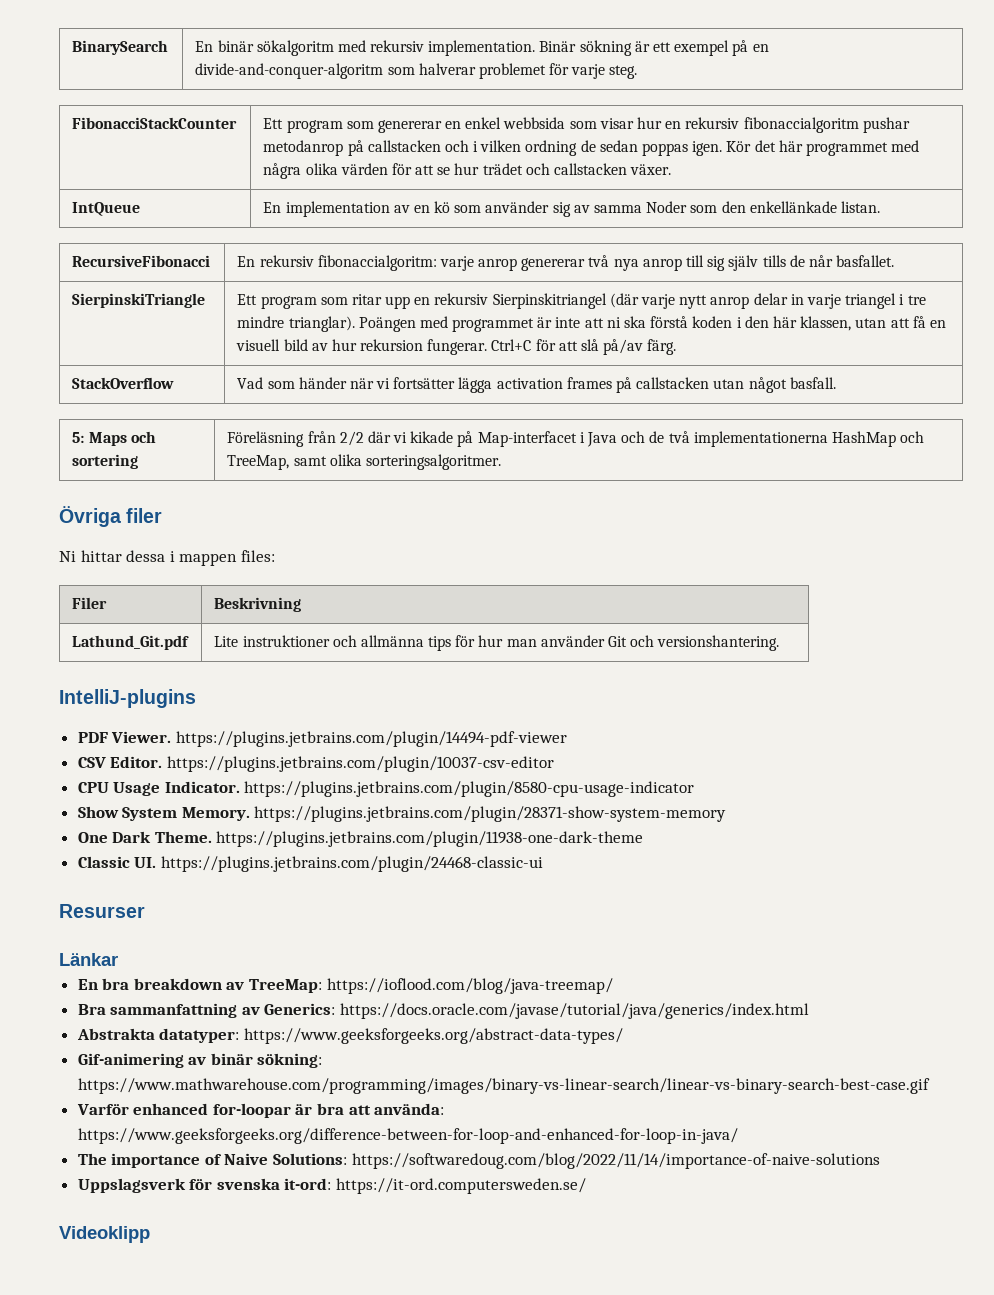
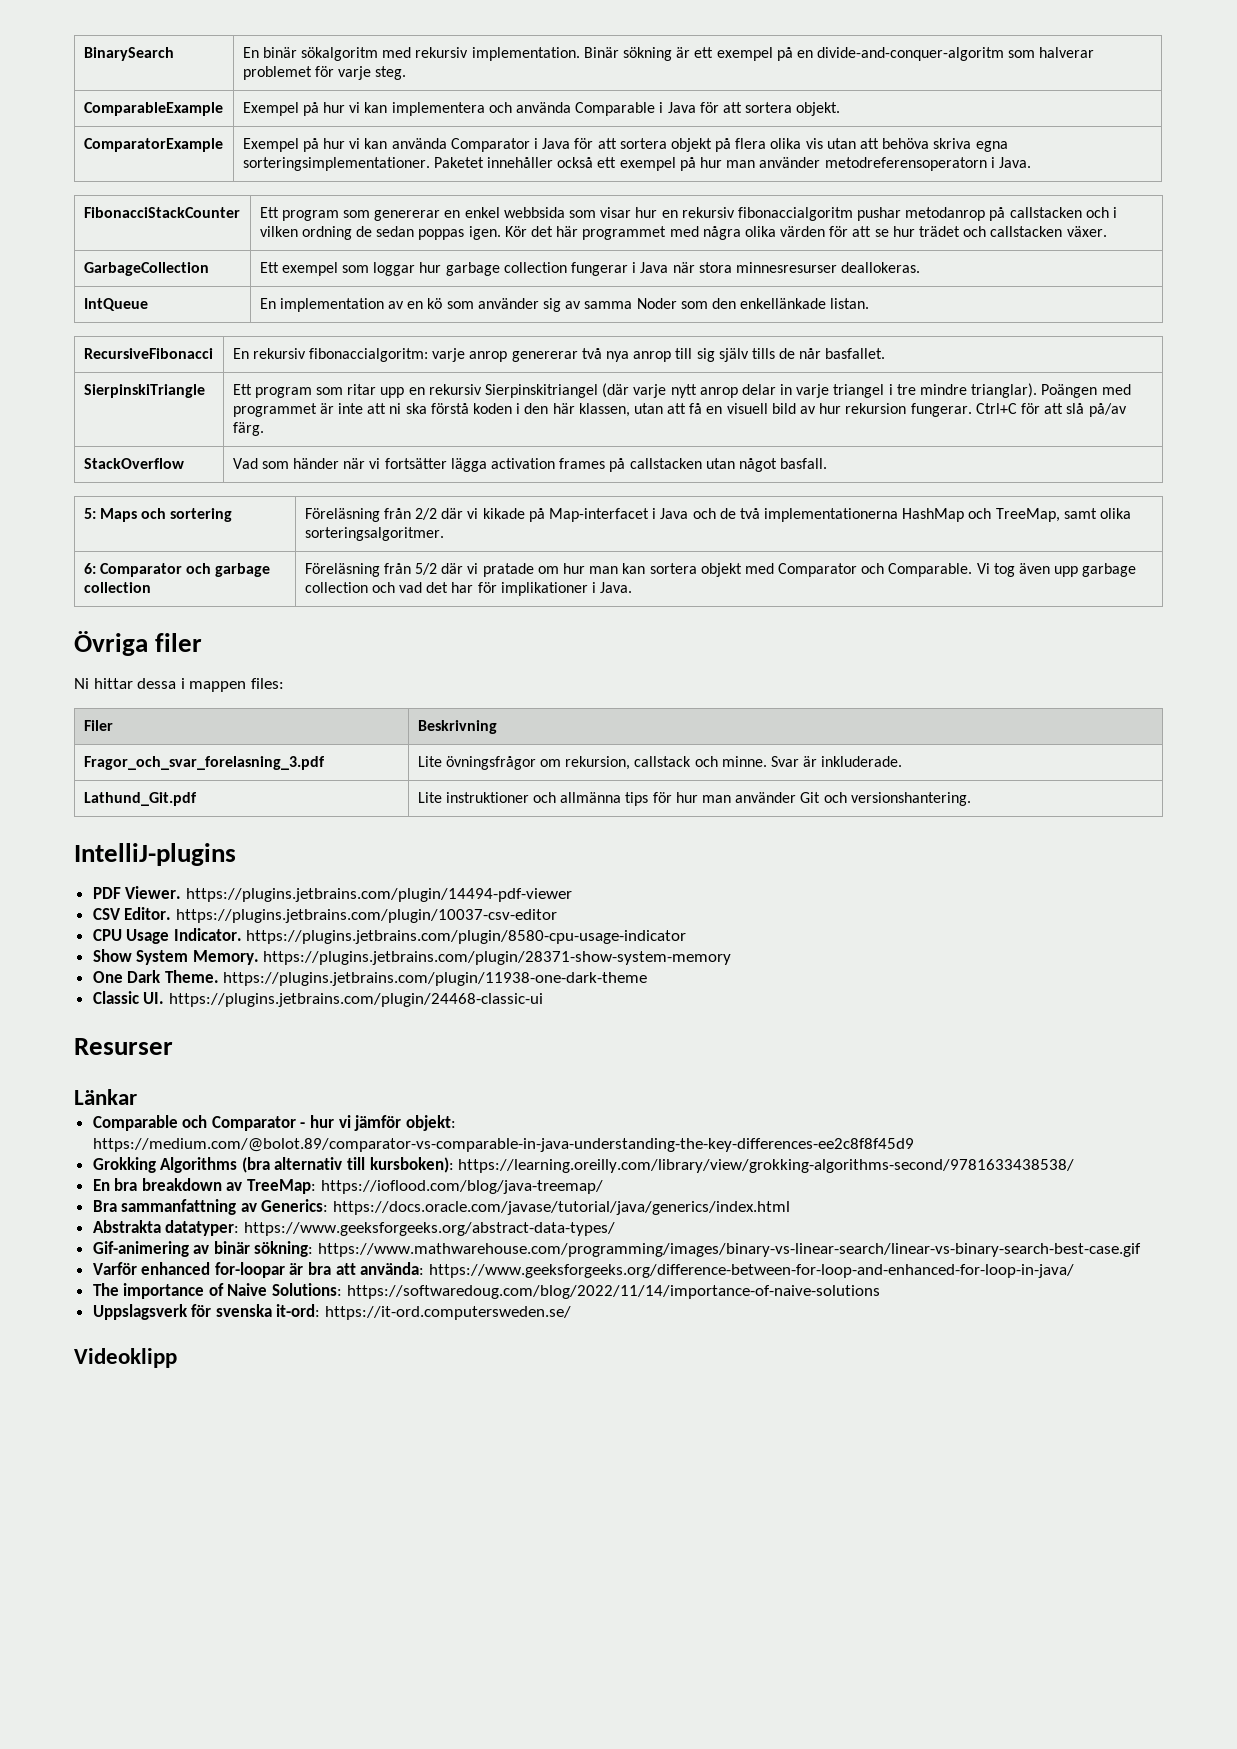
(638, 72) none -> [83,102,223,116] [242,102,841,116] [83,138,223,152] [242,138,1008,152] [242,157,1031,171] // ComparableExample | Exempel på hur vi kan implementera och använda Comparable i Java för att sortera objekt. // ComparatorExample | Exempel på hur vi kan använda Comparator i Java för att sortera objekt på flera olika vis utan att behöva skriva egna sorteringsimplementationer. Paketet innehåller också ett exempel på hur man använder metodreferensoperatorn i Java.
(672, 169) none -> [83,262,209,276] [259,262,921,276] // GarbageCollection | Ett exempel som loggar hur garbage collection fungerar i Java när stora minnesresurser deallokeras.
(501, 462) none -> [83,563,271,577] [83,582,151,593] [304,563,1137,577] [304,582,633,596] // 6: Comparator och garbage collection | Föreläsning från 5/2 där vi pratade om hur man kan sortera objekt med Comparator och Comparable. Vi tog även upp garbage collection och vad det har för implikationer i Java.
(302, 604) none -> [83,756,325,770] [417,756,903,770] // Fragor_och_svar_forelasning_3.pdf | Lite övningsfrågor om rekursion, callstack och minne. Svar är inkluderade.
(118, 959) none -> [92,1115,456,1131] [92,1138,914,1152] [92,1157,1075,1173] // Comparable och Comparator - hur vi jämför objekt: https://medium.com/@bolot.89/comparator-vs-comparable-in-java-understanding-the-key-differences-ee2c8f8f45d9 // Grokking Algorithms (bra alternativ till kursboken): https://learning.oreilly.com/library/view/grokking-algorithms-second/9781633438538/

